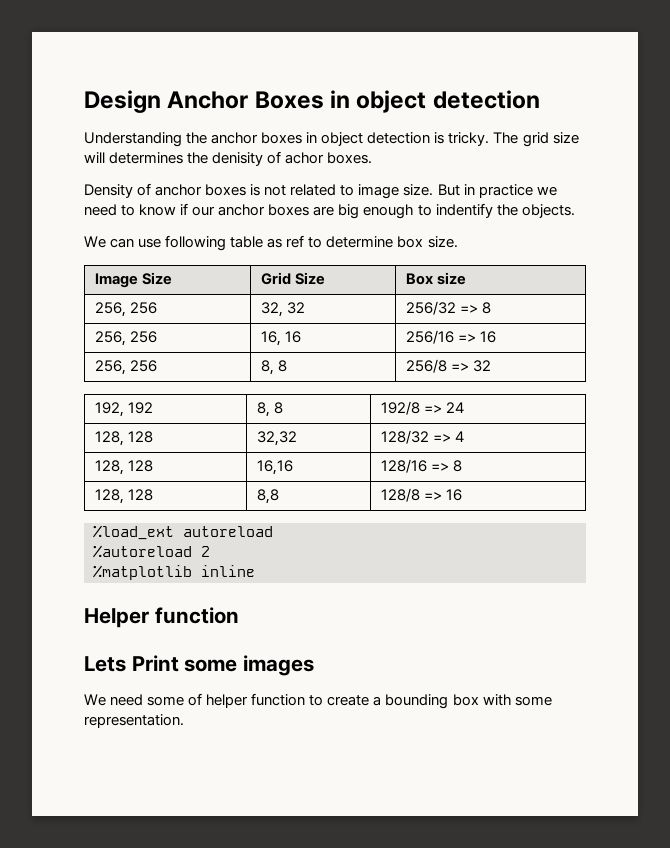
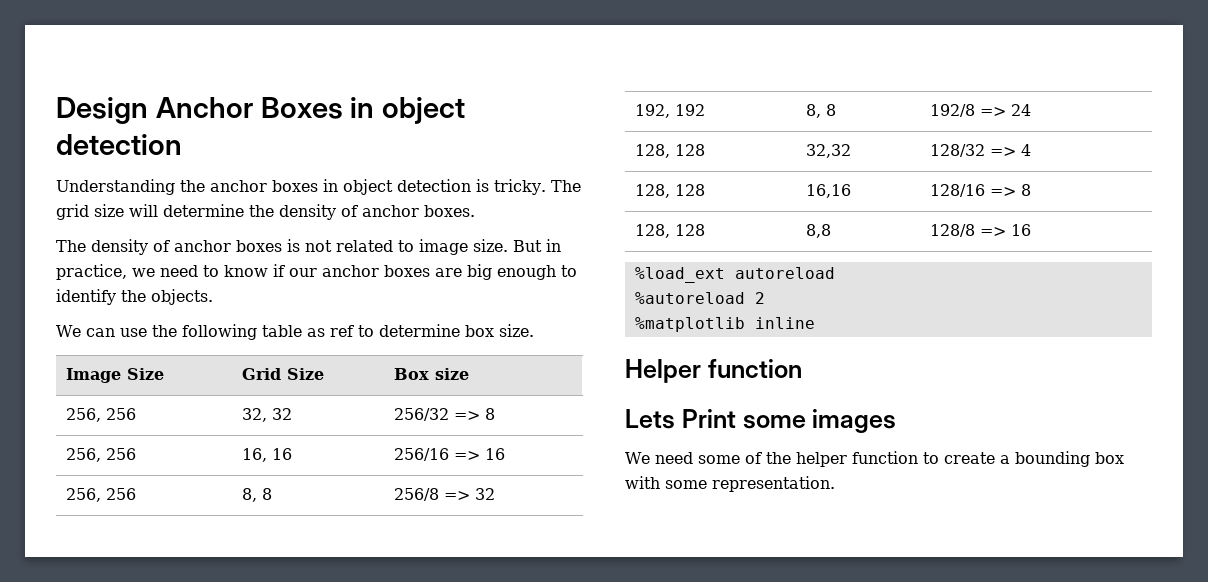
[109,151,325,166] determines the denisity of achor -> [163,204,419,220] determine the density of anchor
[84,184,133,198] Density -> [56,239,148,255] The density
[478,184,533,198] practice -> [56,264,127,280] practice,
[435,203,493,218] indentify -> [56,289,116,305] identify
(162, 243) none -> [151,325,177,337] the
(203, 699) none -> [765,452,791,464] the

